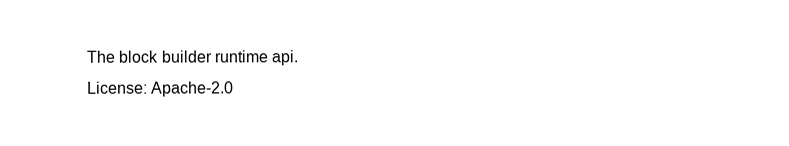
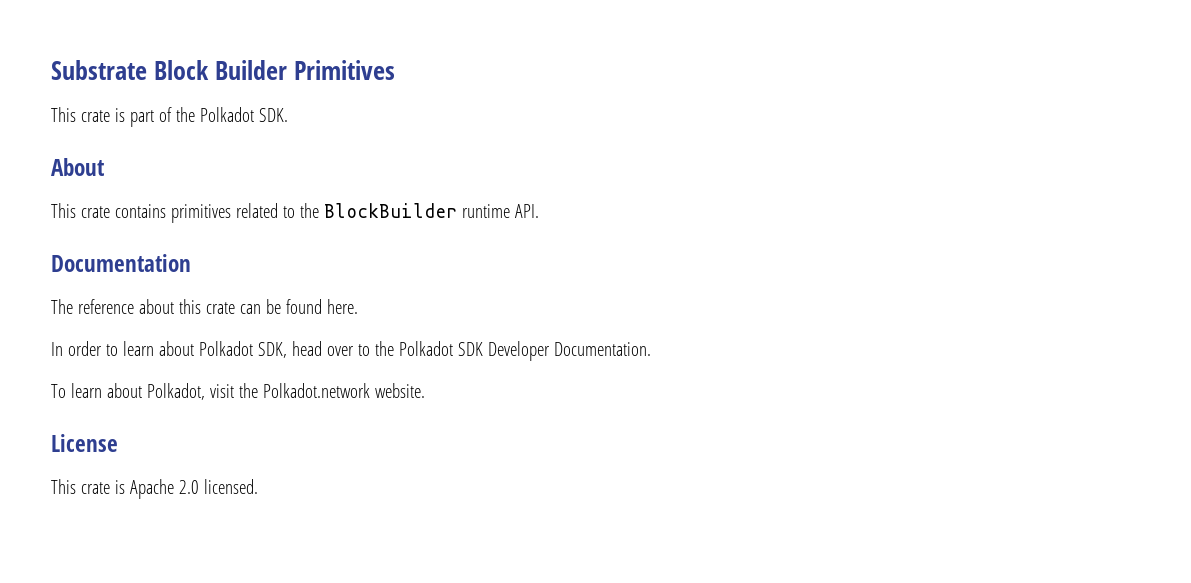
[86,50,299,66] [87,81,235,97] The block builder runtime api. // License: Apache-2.0 -> [51,60,396,80] [51,107,288,127] [51,158,104,176] [51,203,539,223] [51,254,191,272] [51,299,358,314] [51,341,651,361] [51,383,425,400] [51,434,118,452] [51,479,258,499] Substrate Block Builder Primitives // This crate is part of the Polkadot SDK. // About // This crate contains primitives related to the BlockBuilder runtime API. // Documentation // The reference about this crate can be found here. // In order to learn about Polkadot SDK, head over to the Polkadot SDK Developer Documentation. // To learn about Polkadot, visit the Polkadot.network website. // License // This crate is Apache 2.0 licensed.

